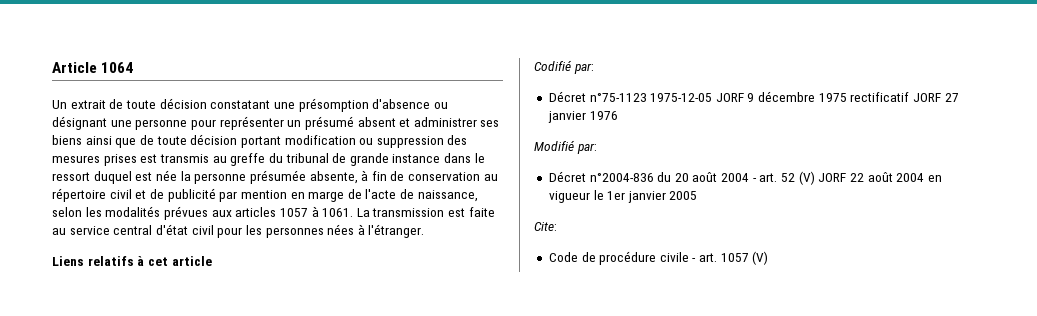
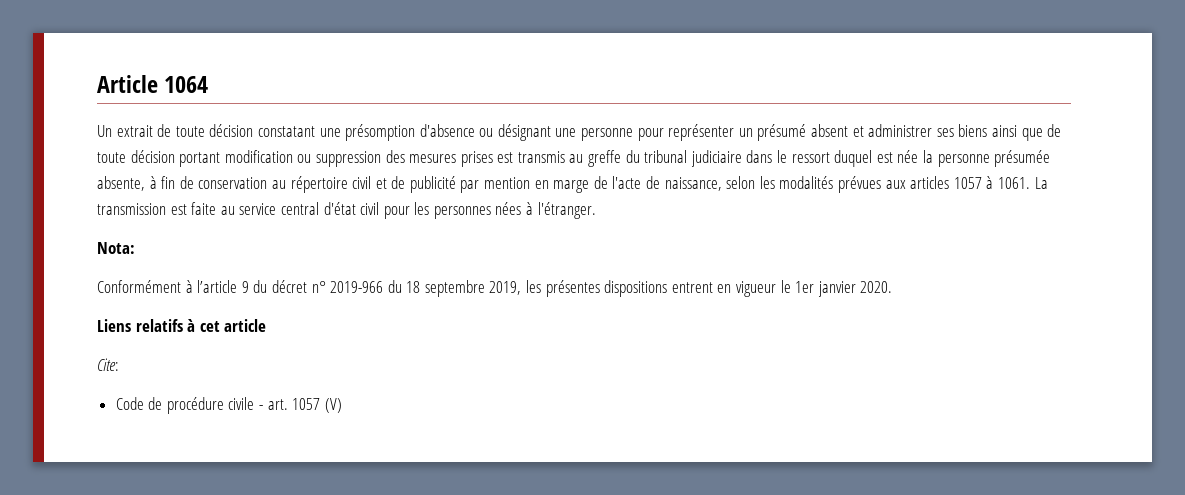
[332,153,441,166] de grande instance -> [690,150,742,167] judiciaire
(425, 231) none -> [97,242,135,254] [97,280,893,297] // Nota: // Conformément à l’article 9 du décret n° 2019-966 du 18 septembre 2019, les présentes dispositions entrent en vigueur le 1er janvier 2020.
[534,60,594,74] [548,91,959,102] [547,111,618,123] [534,140,597,154] [548,171,942,185] [548,190,698,203] // Codifié par: // Décret n°75-1123 1975-12-05 JORF 9 décembre 1975 rectificatif JORF 27 janvier 1976 // Modifié par: // Décret n°2004-836 du 20 août 2004 - art. 52 (V) JORF 22 août 2004 en vigueur le 1er janvier 2005 -> (267, 325) none

